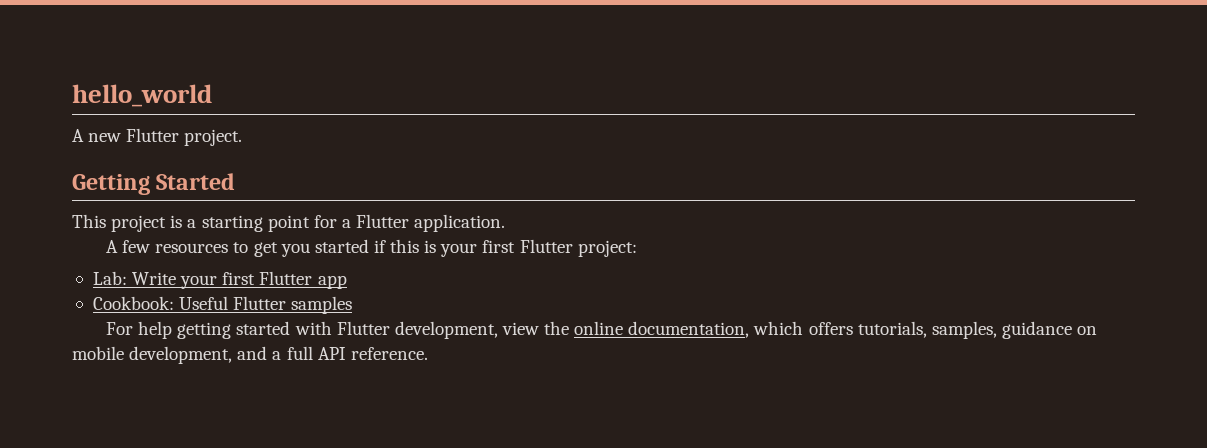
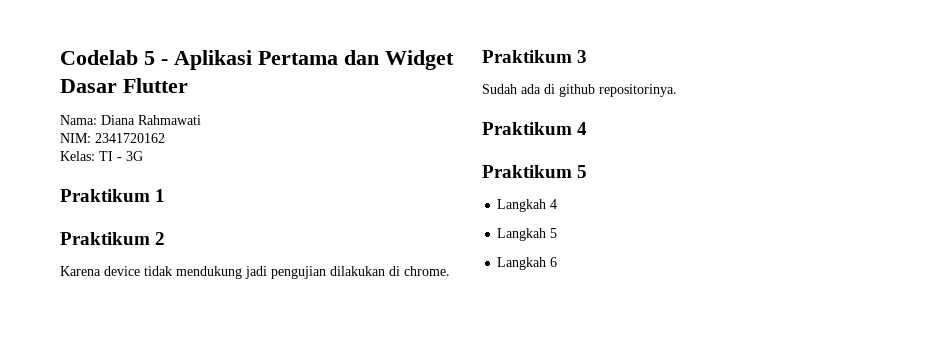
[72,84,212,107] [72,128,243,146] [72,173,236,195] [72,214,506,232] [105,239,637,257] [92,271,347,289] [92,296,353,314] [105,321,1098,339] [72,346,428,364] hello_world // A new Flutter project. // Getting Started // This project is a starting point for a Flutter application. // A few resources to get you started if this is your first Flutter project: // Lab: Write your first Flutter app // Cookbook: Useful Flutter samples // For help getting started with Flutter development, view the online documentation, which offers tutorials, samples, guidance on mobile development, and a full API reference. -> [60,50,454,70] [60,78,188,93] [60,115,201,125] [60,133,165,143] [60,151,143,161] [60,189,166,202] [60,232,166,245] [60,266,450,279] [482,50,588,63] [482,84,677,97] [482,122,588,135] [482,165,588,178] [497,199,558,212] [497,228,558,241] [497,257,558,270] Codelab 5 - Aplikasi Pertama dan Widget Dasar Flutter // Nama: Diana Rahmawati // NIM: 2341720162 // Kelas: TI - 3G // Praktikum 1 // Praktikum 2 // Karena device tidak mendukung jadi pengujian dilakukan di chrome. // Praktikum 3 // Sudah ada di github repositorinya. // Praktikum 4 // Praktikum 5 // Langkah 4 // Langkah 5 // Langkah 6

